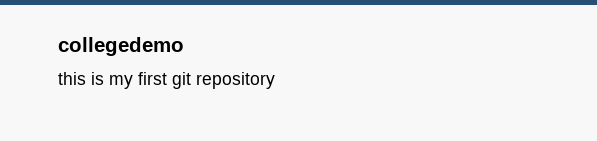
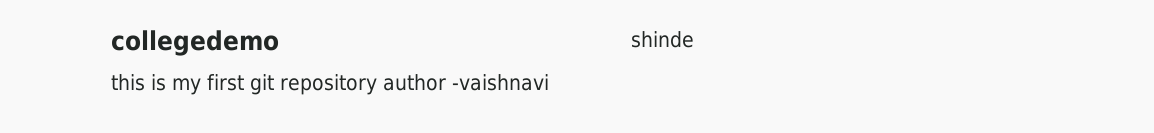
(275, 80) none -> [383,74,549,91] [631,31,694,48] author -vaishnavi shinde

